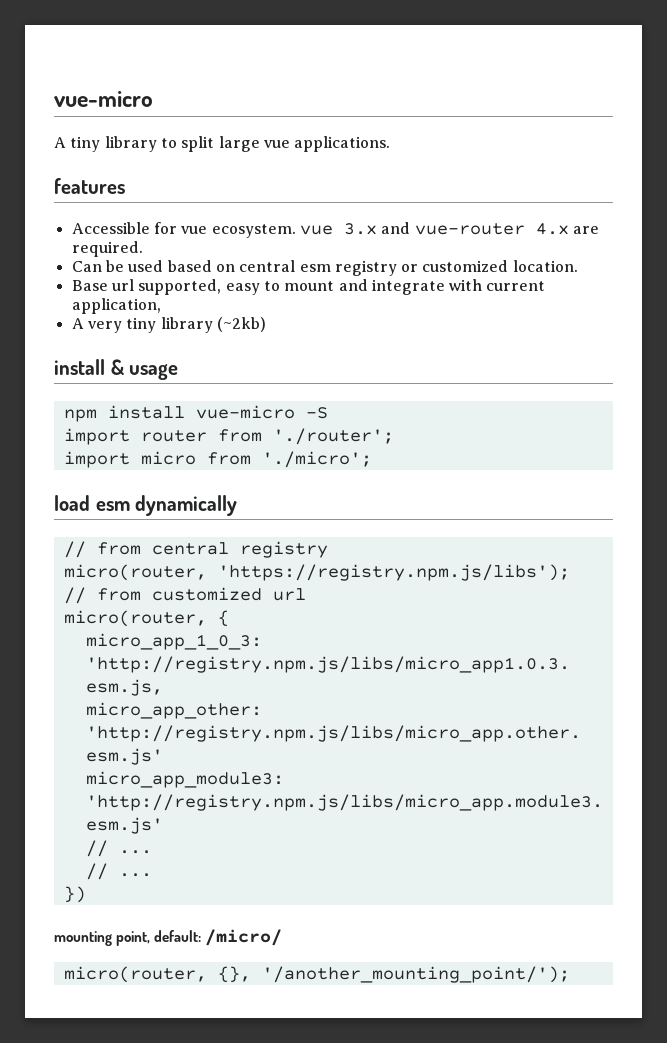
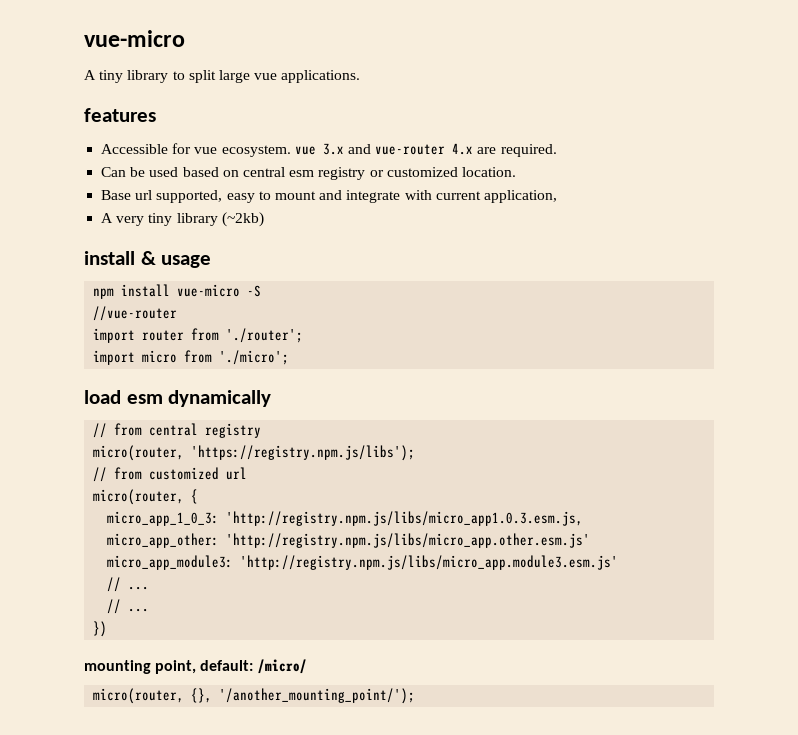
(328, 413) none -> [93,306,178,321] // //vue-router

